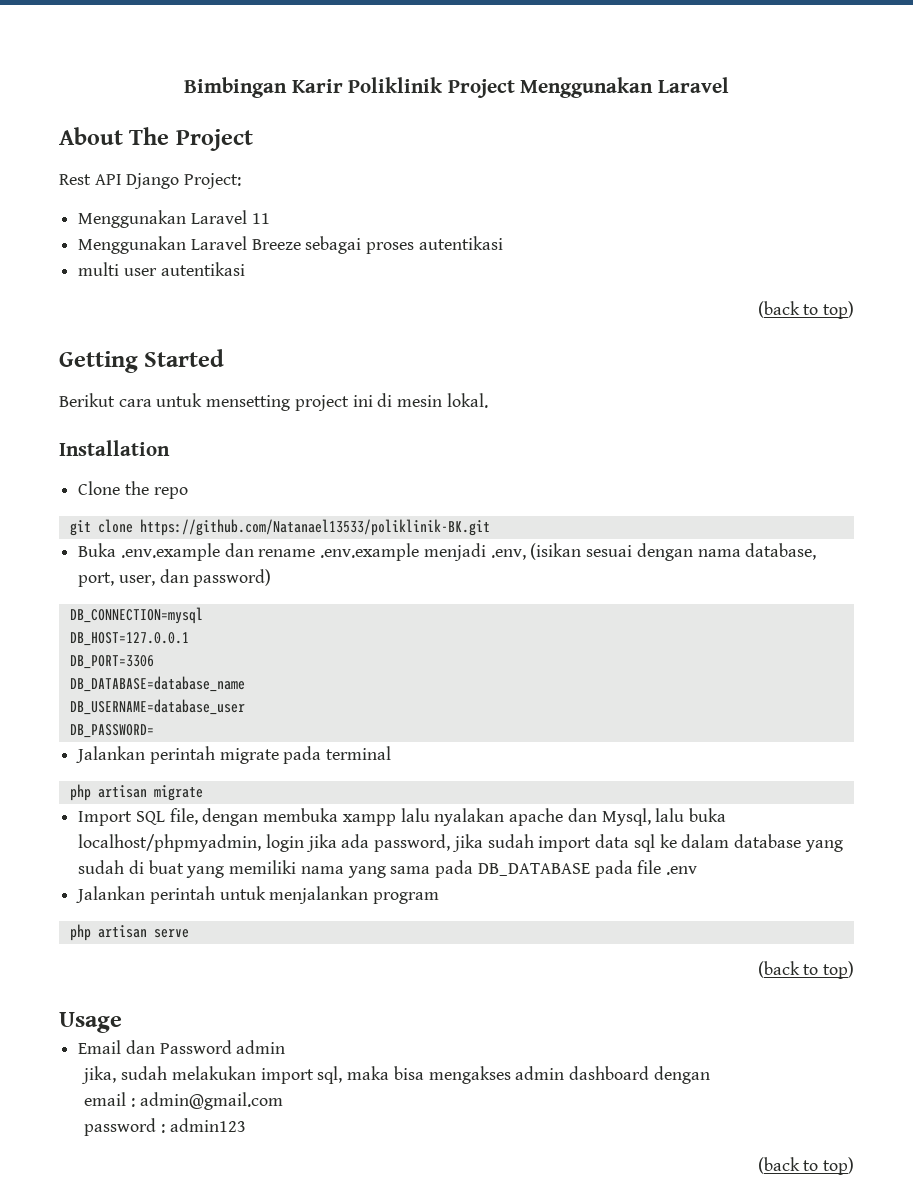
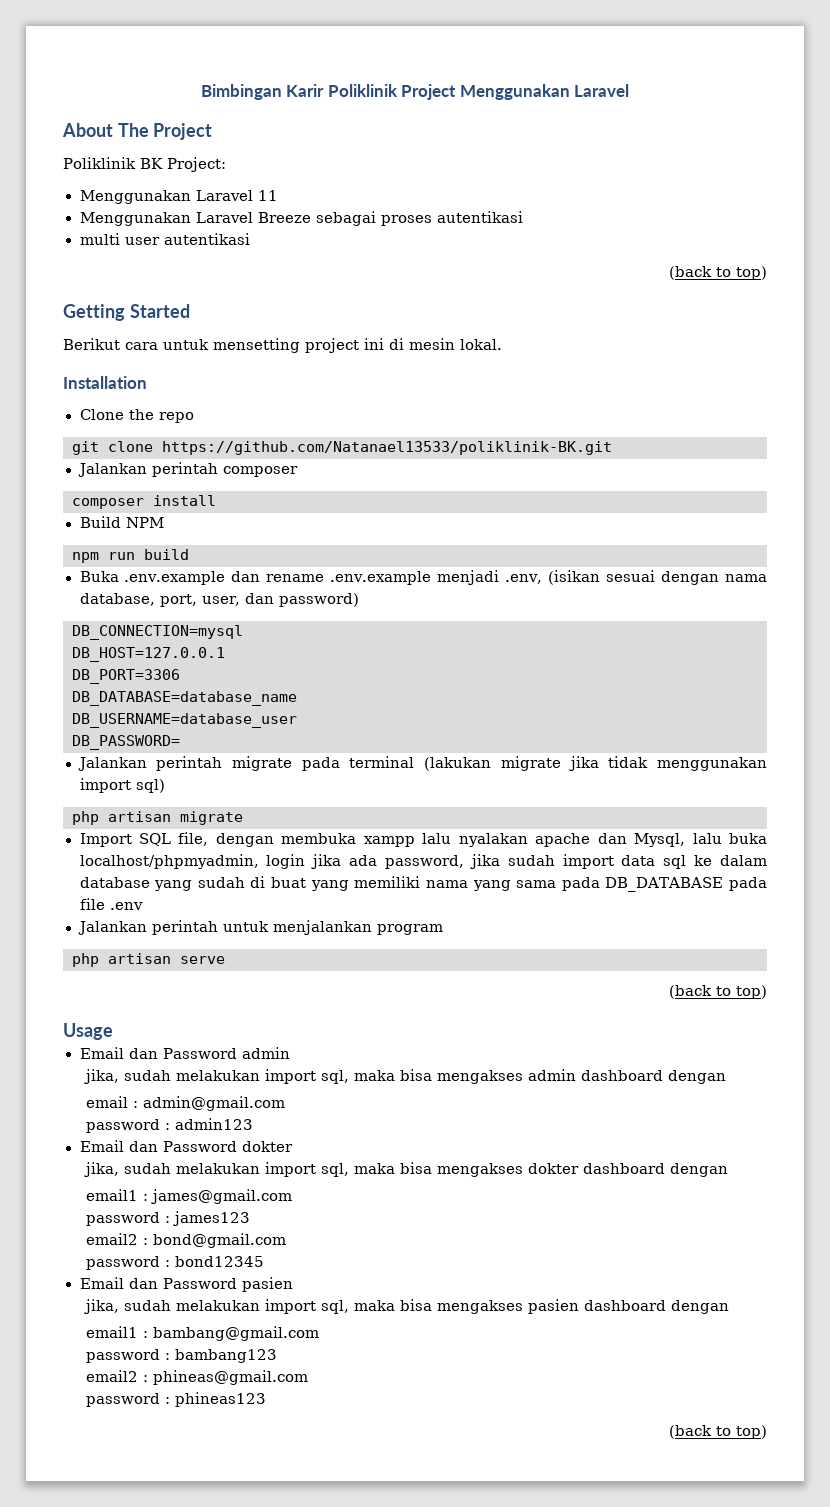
[59,173,180,189] Rest API Django -> [63,157,163,169] Poliklinik BK
(490, 527) none -> [77,462,298,477] [72,495,216,509] [79,516,164,528] [72,549,189,563] // Jalankan perintah composer // composer install // Build NPM // npm run build
(392, 753) none -> [424,756,767,771] [79,778,165,793] (lakukan migrate jika tidak menggunakan import sql)
(246, 1125) none -> [79,1140,293,1152] [83,1162,728,1177] [85,1189,292,1204] [85,1211,250,1226] [85,1233,286,1248] [85,1256,264,1270] [79,1277,293,1292] [83,1299,729,1314] [85,1326,319,1341] [85,1349,277,1363] [85,1370,308,1385] [85,1392,266,1407] // Email dan Password dokter // jika, sudah melakukan import sql, maka bisa mengakses dokter dashboard dengan // email1 : james@gmail.com // password : james123 // email2 : bond@gmail.com // password : bond12345 // Email dan Password pasien // jika, sudah melakukan import sql, maka bisa mengakses pasien dashboard dengan // email1 : bambang@gmail.com // password : bambang123 // email2 : phineas@gmail.com // password : phineas123

